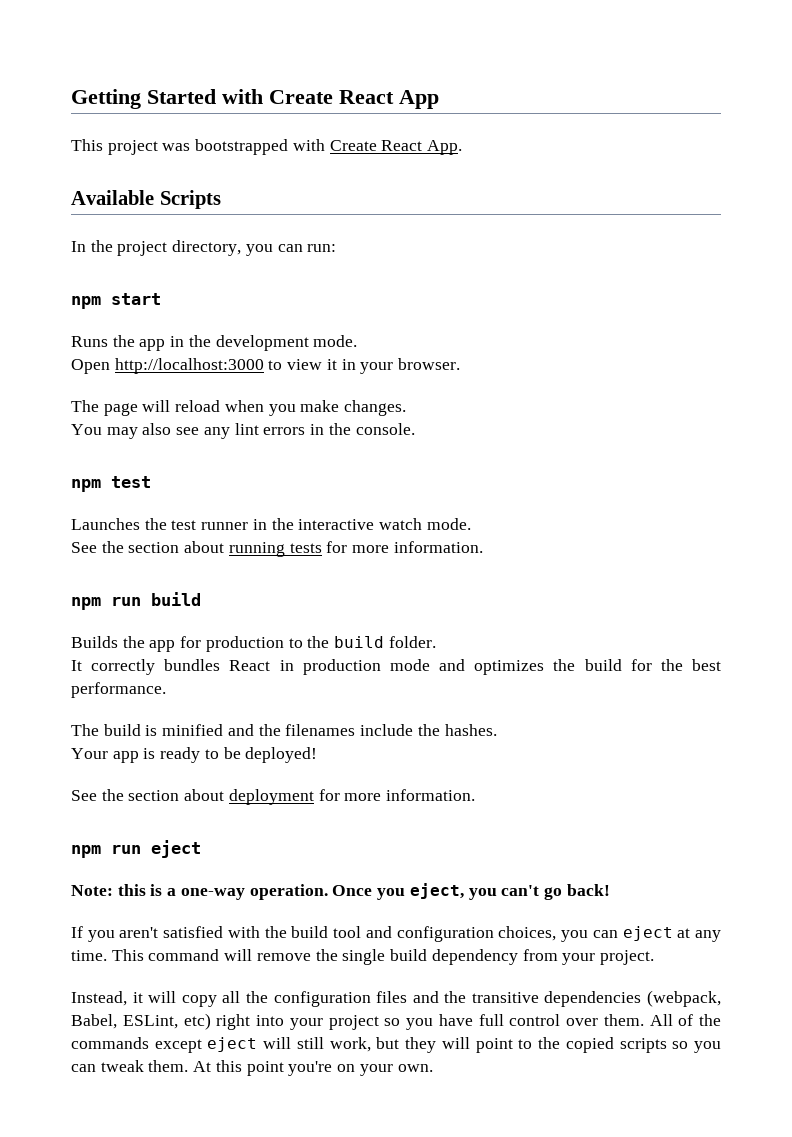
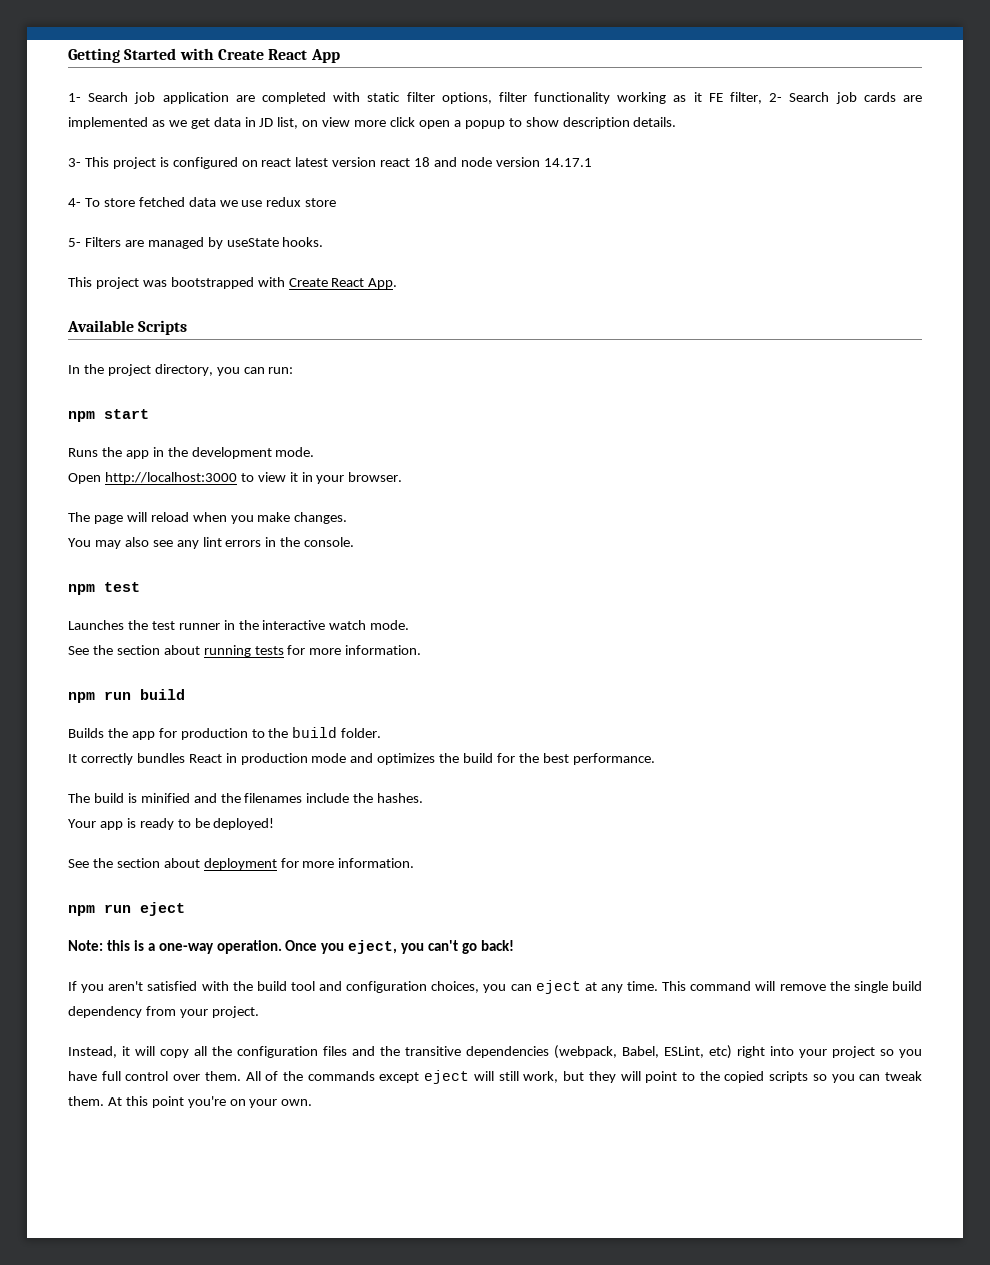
(439, 99) none -> [68,92,922,104] [68,117,677,129] [68,157,592,169] [68,197,337,207] [68,237,324,249] // 1- Search job application are completed with static filter options, filter functionality working as it FE filter, 2- Search job cards are implemented as we get data in JD list, on view more click open a popup to show description details. // 3- This project is configured on react latest version react 18 and node version 14.17.1 // 4- To store fetched data we use redux store // 5- Filters are managed by useState hooks.

